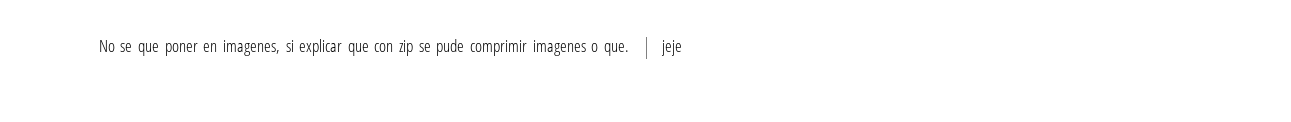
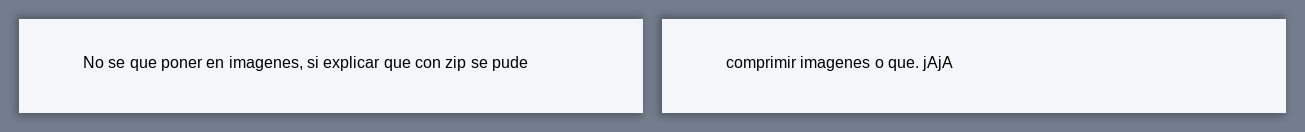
[661,40,682,56] jeje -> [922,56,954,71] jAjA

